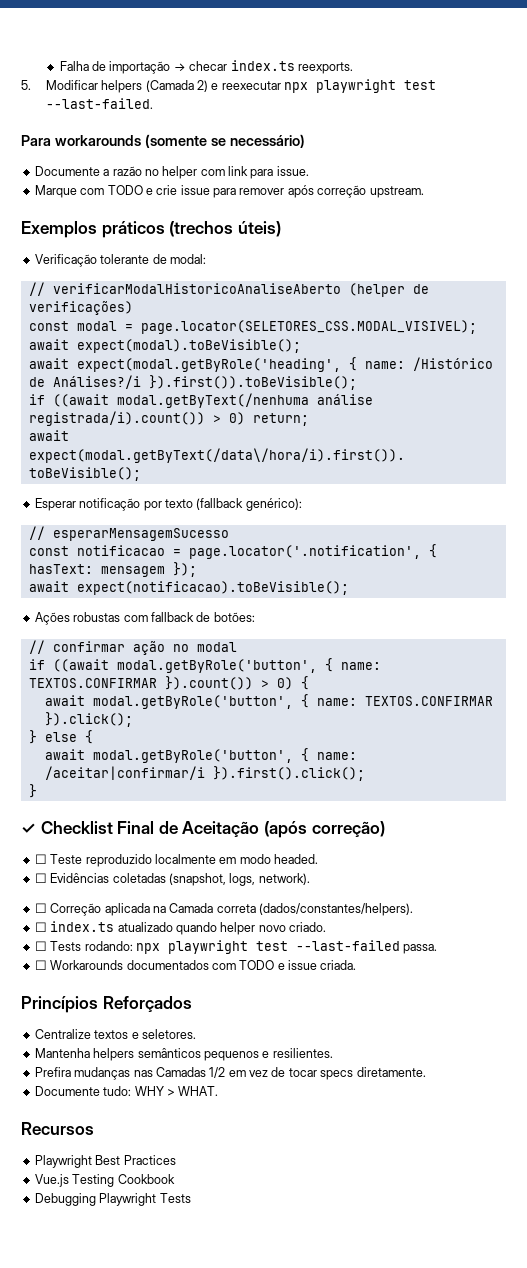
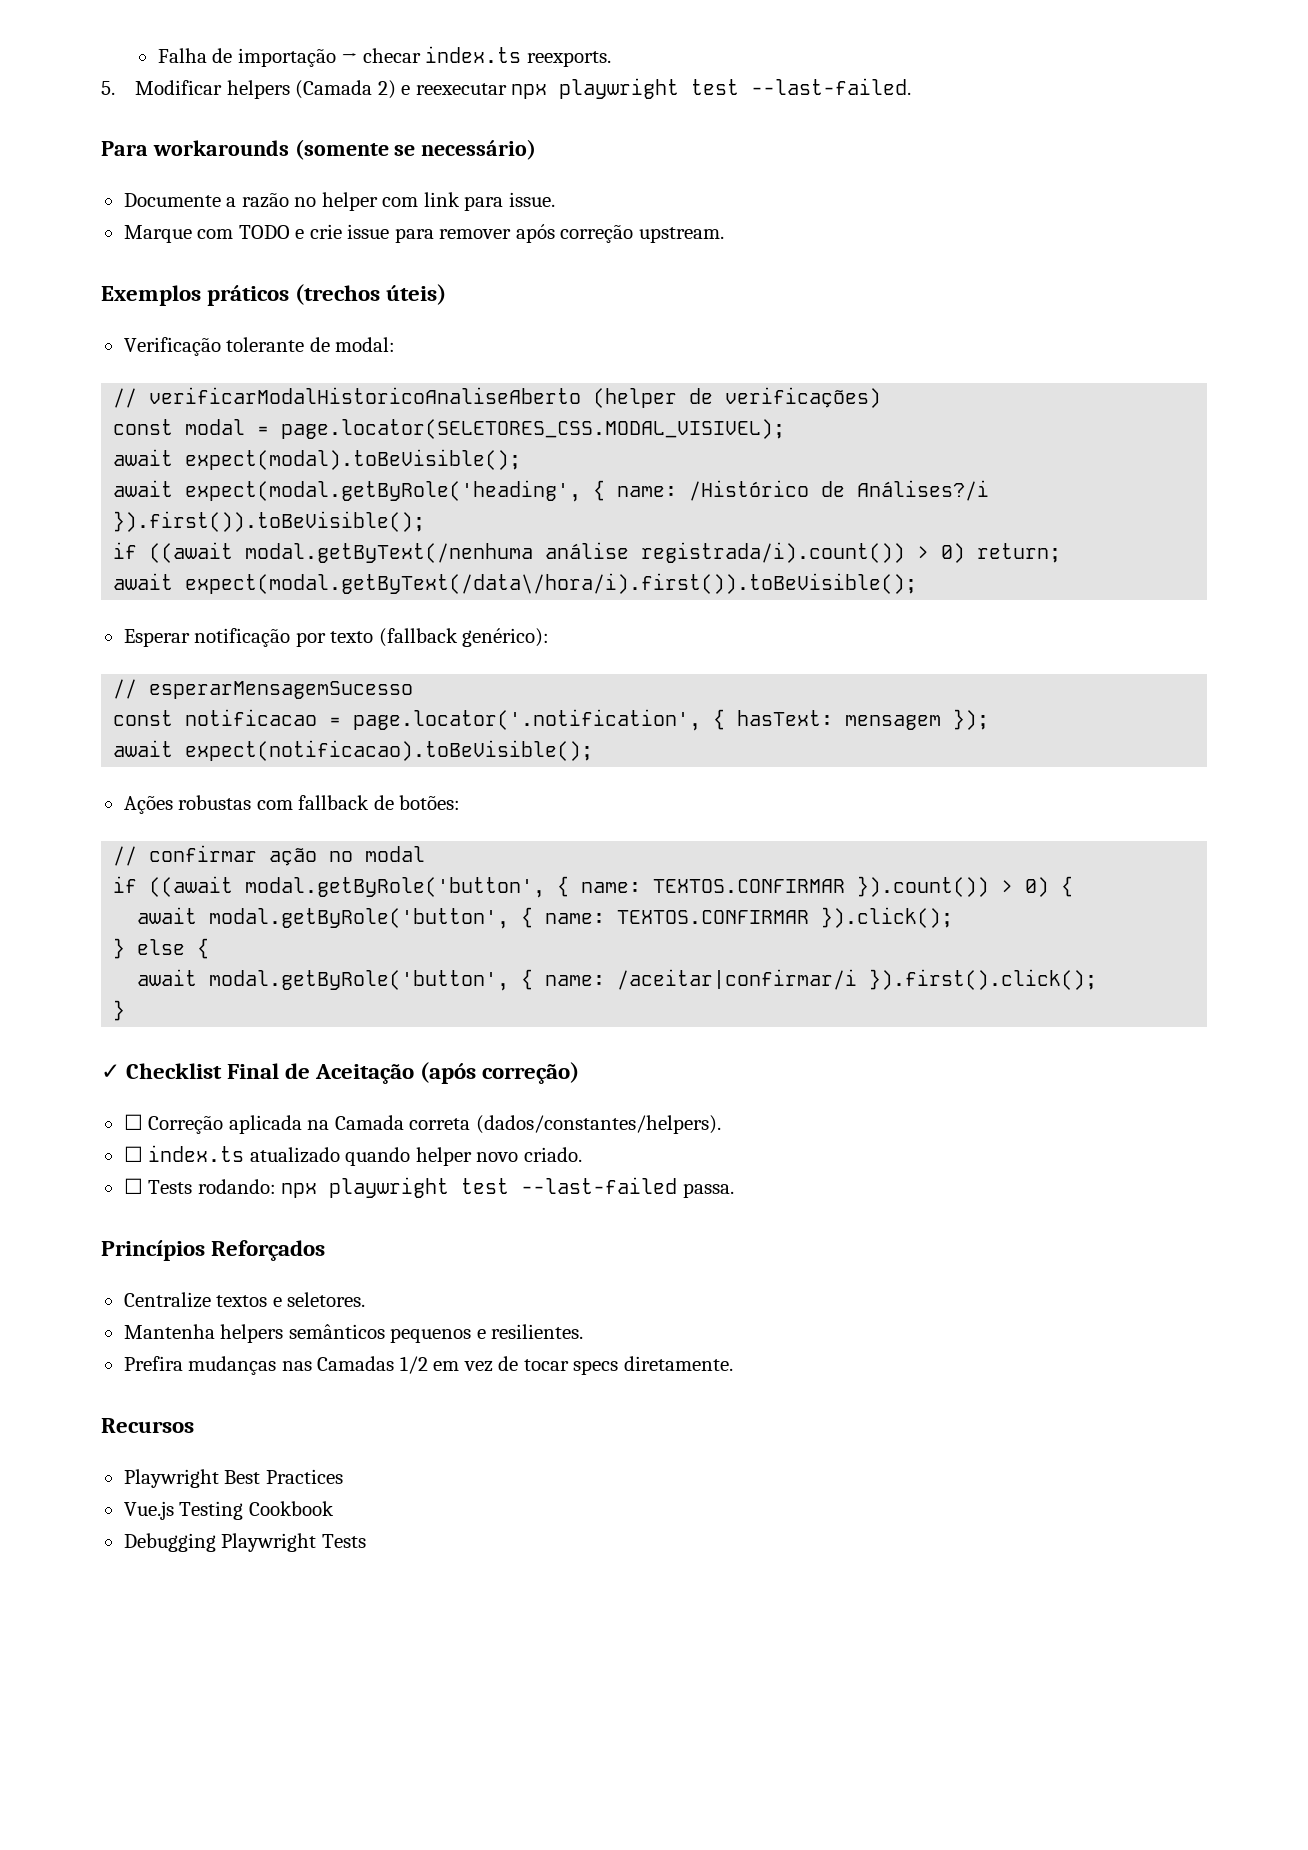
[34,854,318,867] [34,873,310,886] // ☐ Teste reproduzido localmente em modo headed. // ☐ Evidências coletadas (snapshot, logs, network). -> (580, 1073) none
[34,960,357,970] // ☐ Workarounds documentados com TODO e issue criada. -> (734, 1190) none
[34,1086,219,1096] // Documente tudo: WHY > WHAT. -> (733, 1363) none

